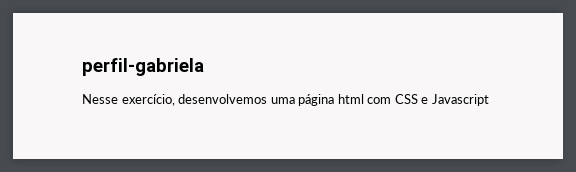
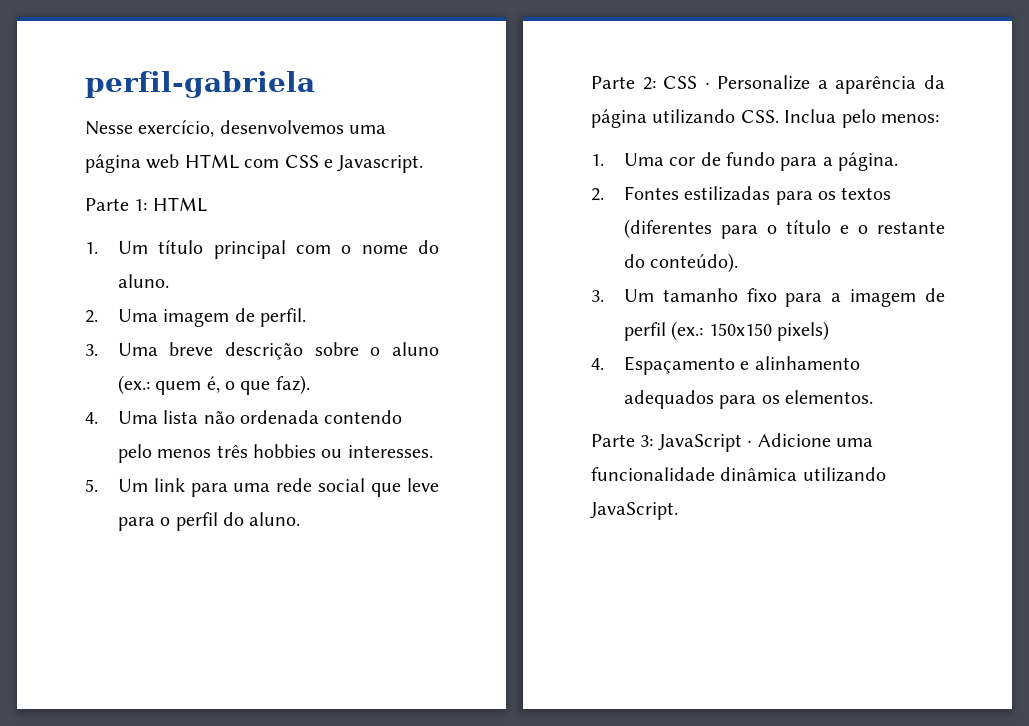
[337,94,364,104] html -> [146,154,239,169] web HTML
[431,94,489,106] Javascript -> [337,155,424,173] [85,197,207,212] [85,240,440,259] [117,274,169,288] [85,308,306,327] [85,342,439,360] [117,375,310,395] [85,410,403,424] [117,444,433,463] [85,478,439,497] [117,512,301,531] [591,75,945,94] [591,109,939,128] [591,152,899,171] [591,186,892,205] [623,219,945,239] [623,253,739,273] [591,288,945,307] [623,321,829,341] [591,356,860,375] [623,390,873,409] [591,433,873,452] [591,467,886,482] [590,502,678,520] Javascript. // Parte 1: HTML // 1. Um título principal com o nome do aluno. // 2. Uma imagem de perfil. // 3. Uma breve descrição sobre o aluno (ex.: quem é, o que faz). // 4. Uma lista não ordenada contendo pelo menos três hobbies ou interesses. // 5. Um link para uma rede social que leve para o perfil do aluno. // Parte 2: CSS · Personalize a aparência da página utilizando CSS. Inclua pelo menos: // 1. Uma cor de fundo para a página. // 2. Fontes estilizadas para os textos (diferentes para o título e o restante do conteúdo). // 3. Um tamanho fixo para a imagem de perfil (ex.: 150x150 pixels) // 4. Espaçamento e alinhamento adequados para os elementos. // Parte 3: JavaScript · Adicione uma funcionalidade dinâmica utilizando JavaScript.

